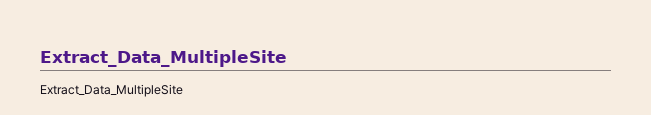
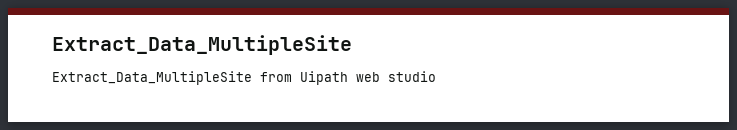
(183, 90) none -> [260,71,436,85] from Uipath web studio

